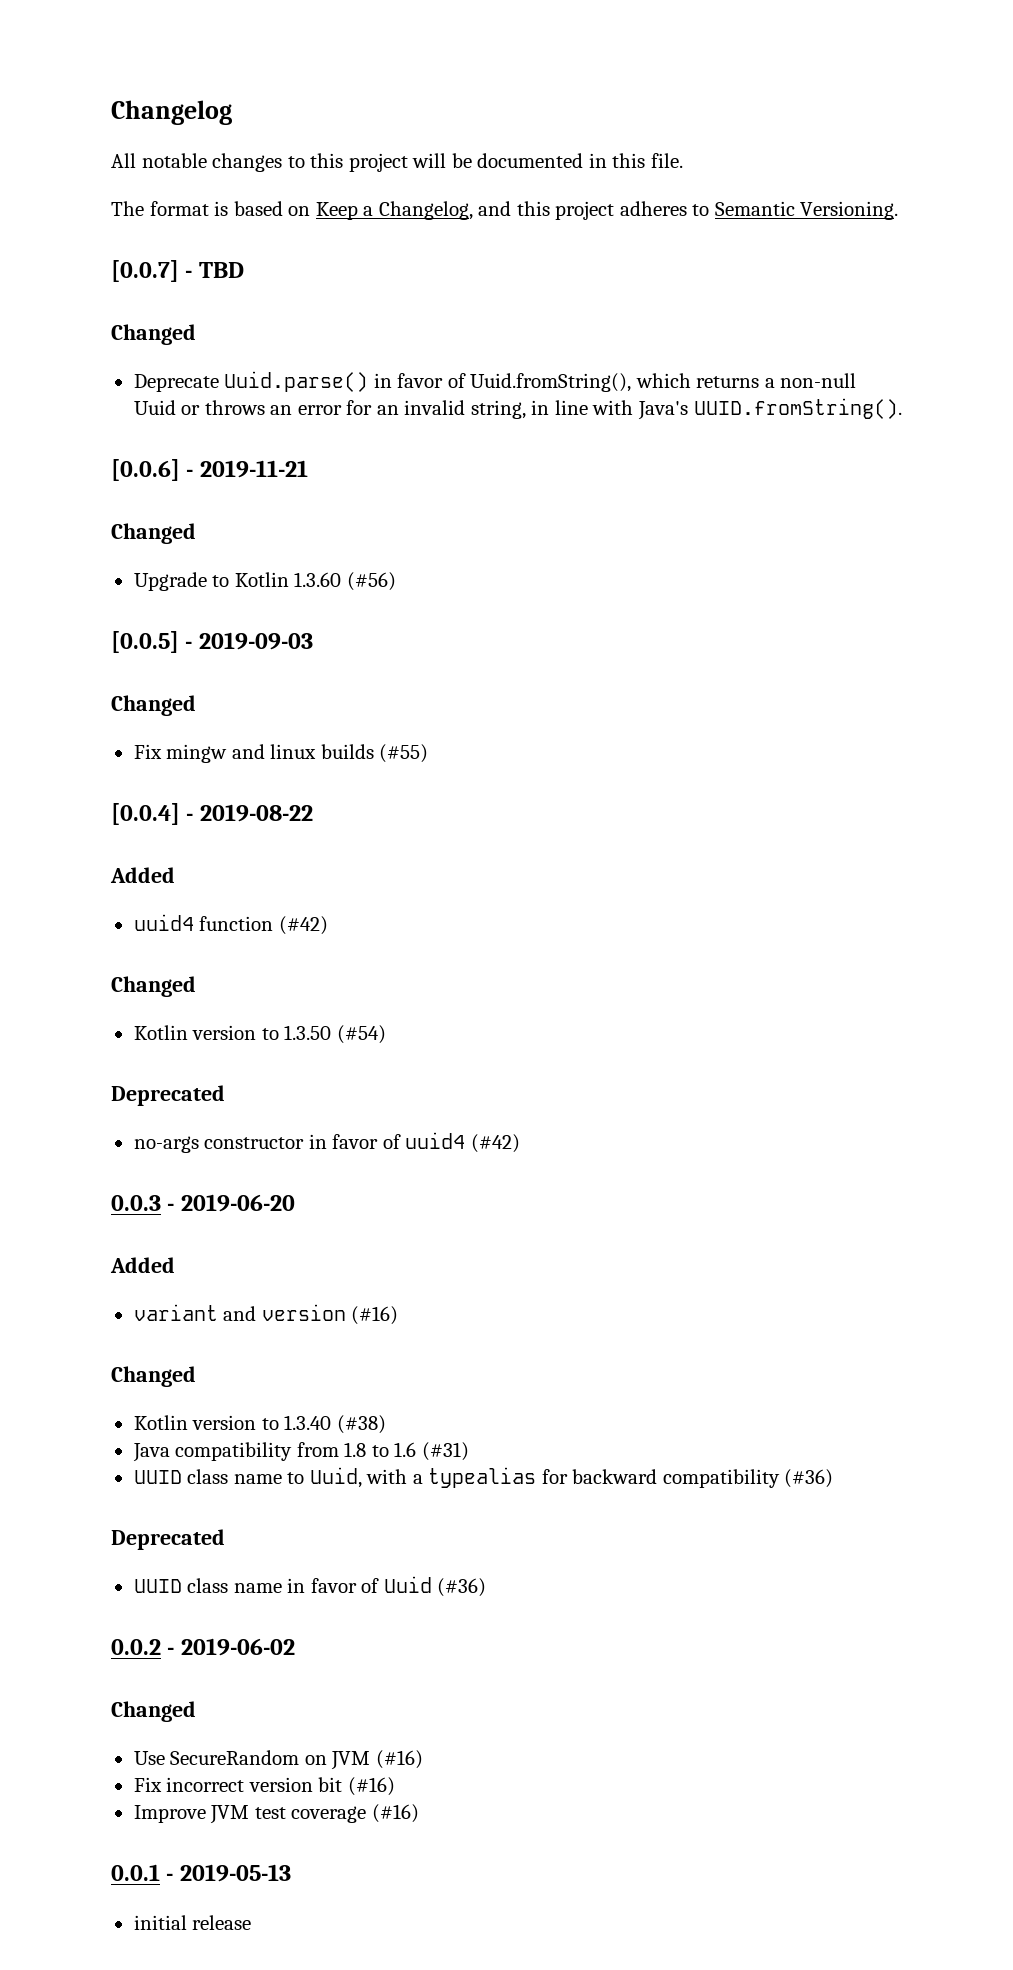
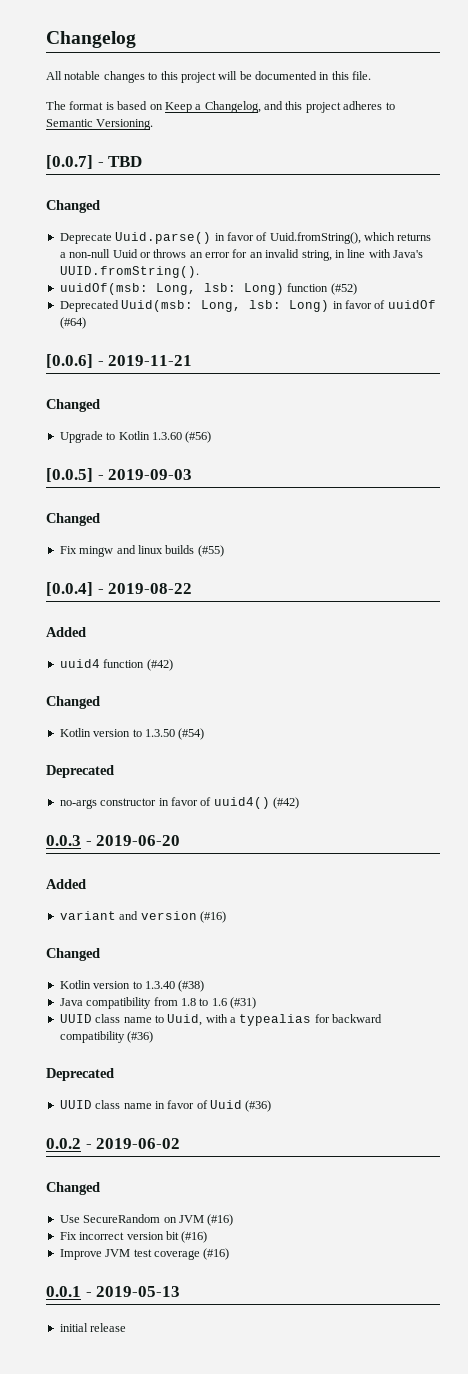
(902, 408) none -> [59,283,357,295] [59,300,436,312] [59,317,86,329] // uuidOf(msb: Long, lsb: Long) function (#52) // Deprecated Uuid(msb: Long, lsb: Long) in favor of uuidOf (#64)
[405,1132,466,1149] uuid4 -> [213,797,270,809] uuid4()

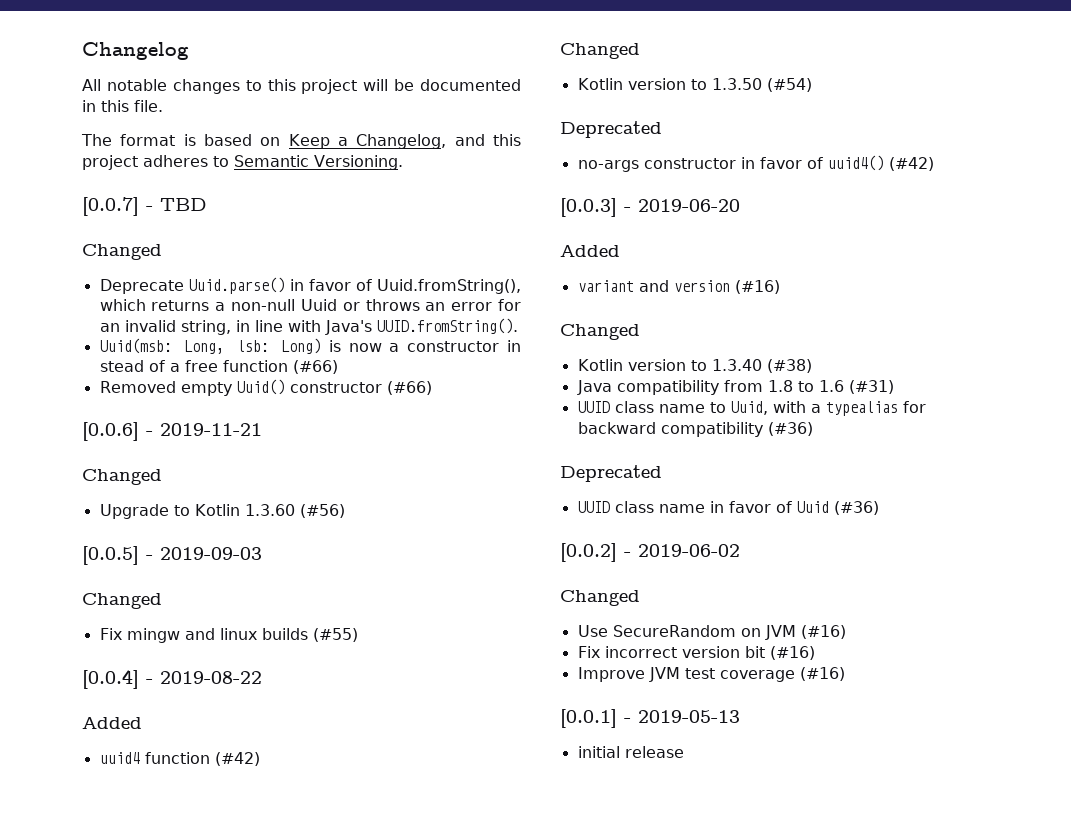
[59,283,357,295] [59,300,436,312] [59,317,86,329] uuidOf(msb: Long, lsb: Long) function (#52) // Deprecated Uuid(msb: Long, lsb: Long) in favor of uuidOf (#64) -> [99,338,521,354] [99,360,338,374] [99,379,432,396] Uuid(msb: Long, lsb: Long) is now a constructor in stead of a free function (#66) // Removed empty Uuid() constructor (#66)
[46,835,81,846] 0.0.3 -> [560,198,617,217] [0.0.3]
[46,1138,81,1149] 0.0.2 -> [560,543,617,562] [0.0.2]
[46,1286,81,1297] 0.0.1 -> [560,709,617,728] [0.0.1]

